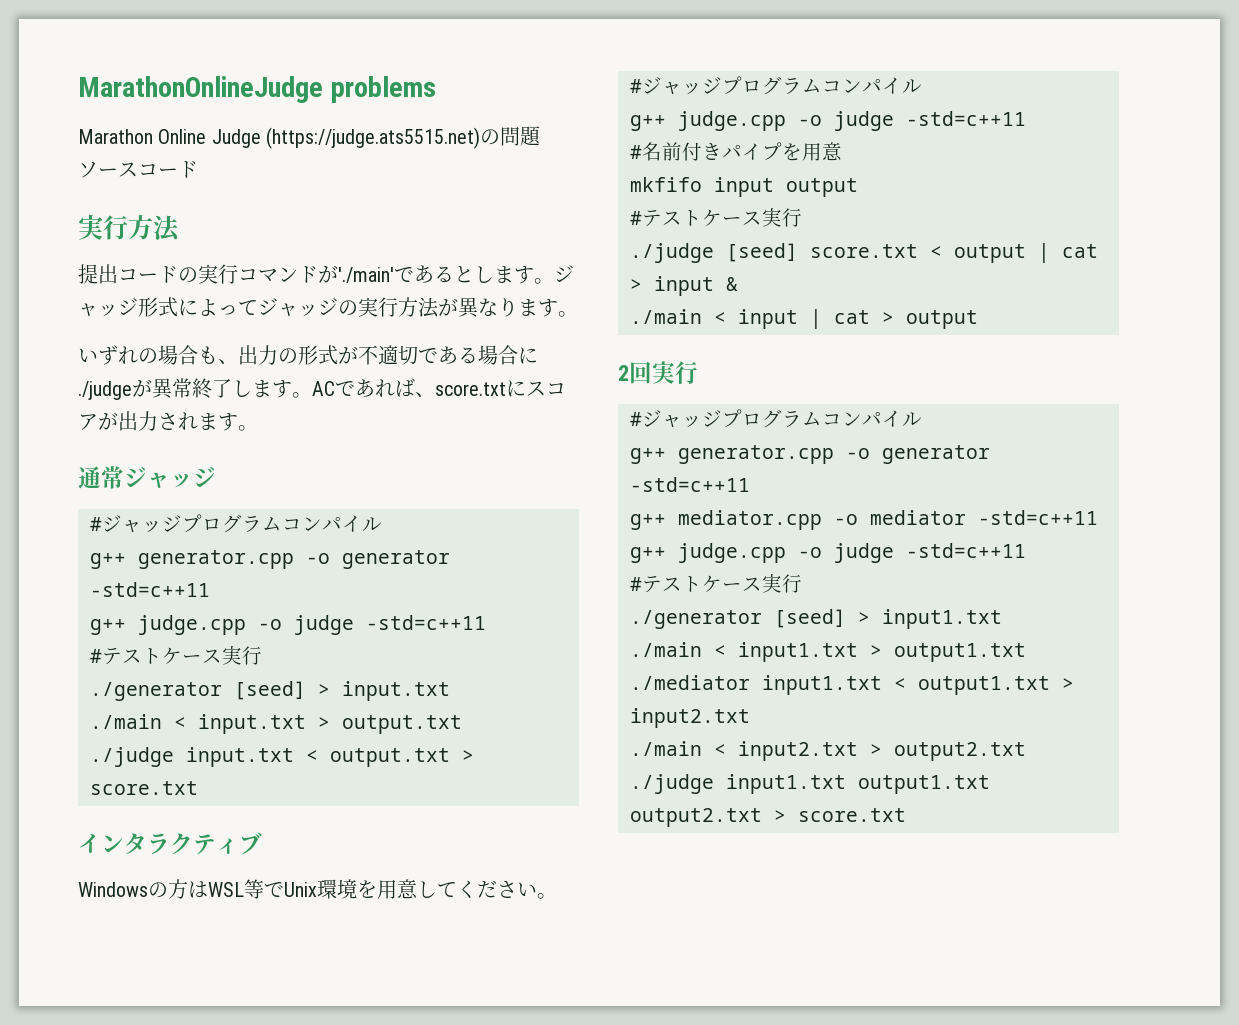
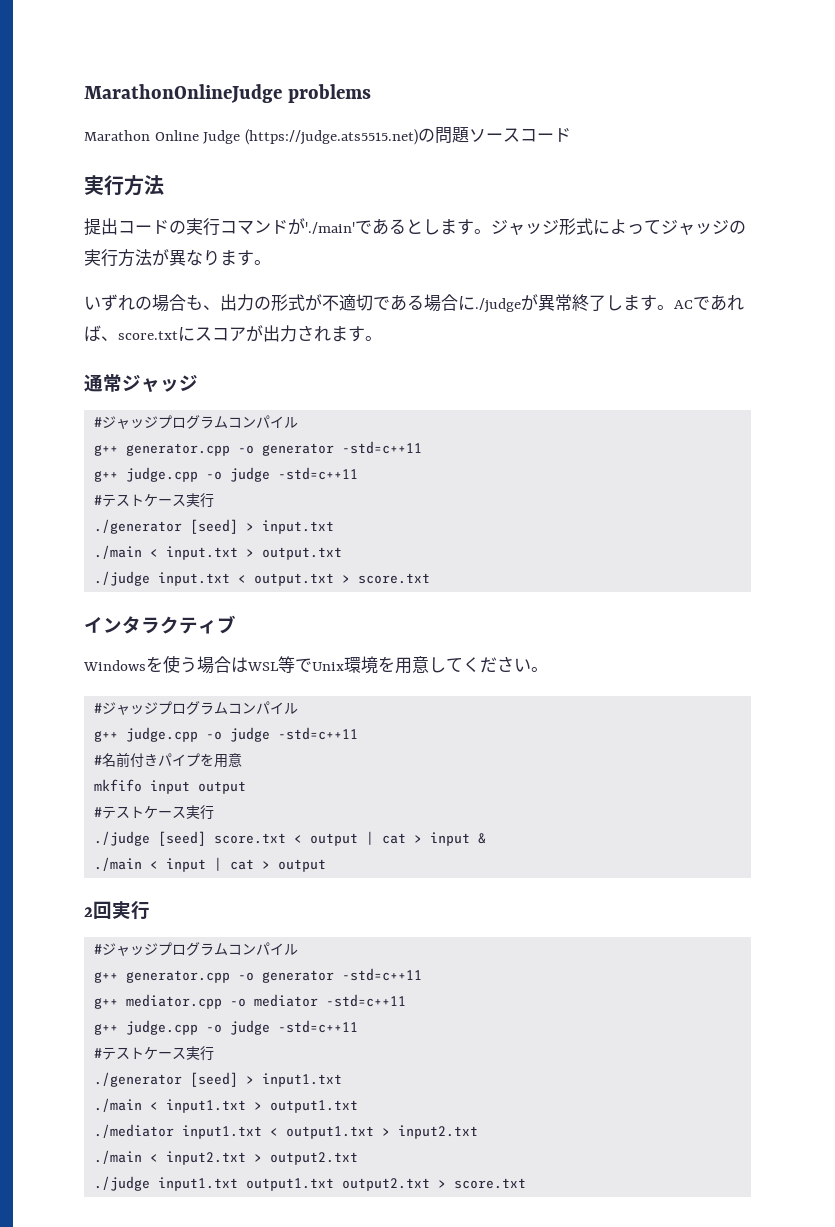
[148,879,188,899] の方 -> [146,655,231,674] を使う場合

